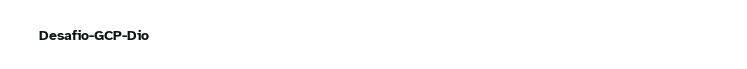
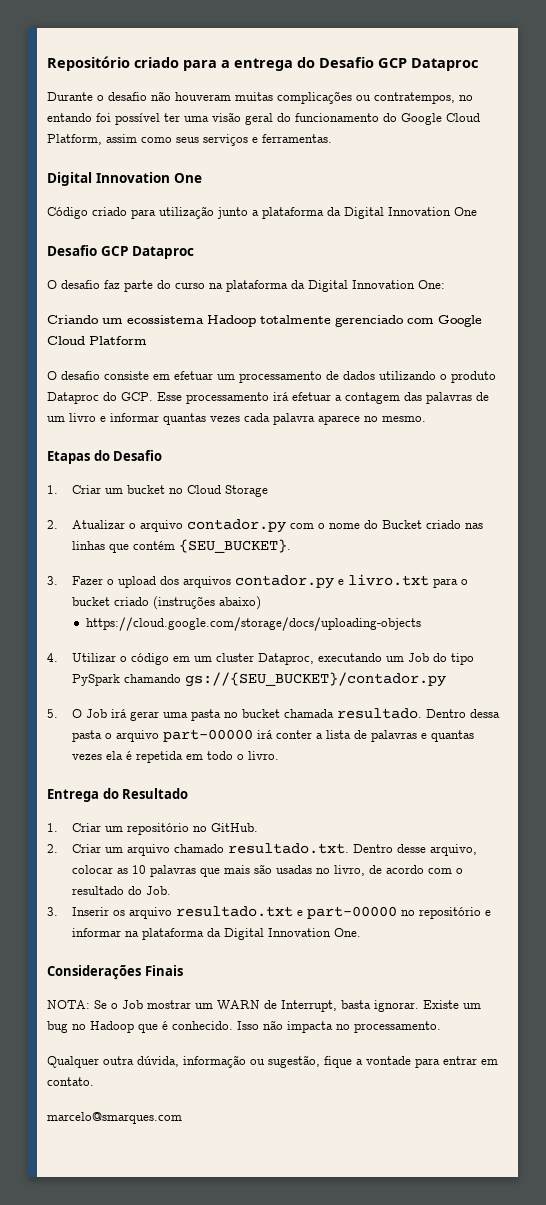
[39,29,149,40] Desafio-GCP-Dio -> [47,56,478,71] [47,91,473,104] [47,112,480,125] [47,134,332,146] [47,172,202,186] [47,206,477,219] [47,245,194,259] [47,280,445,292] [47,315,482,327] [47,336,147,345] [47,371,496,383] [47,392,489,404] [47,413,426,425] [47,450,163,464] [47,485,268,497] [47,519,483,533] [71,539,291,553] [47,574,468,589] [71,596,261,610] [85,617,421,631] [47,653,474,665] [71,672,446,687] [47,708,500,721] [71,729,474,742] [71,751,279,763] [47,788,189,802] [47,823,258,835] [47,843,477,856] [71,864,463,877] [71,886,171,895] [47,906,491,919] [71,928,361,940] [47,965,183,980] [47,1000,481,1012] [47,1020,441,1033] [47,1055,498,1068] [47,1077,94,1086] [47,1112,182,1124] Repositório criado para a entrega do Desafio GCP Dataproc // Durante o desafio não houveram muitas complicações ou contratempos, no entando foi possível ter uma visão geral do funcionamento do Google Cloud Platform, assim como seus serviços e ferramentas. // Digital Innovation One // Código criado para utilização junto a plataforma da Digital Innovation One // Desafio GCP Dataproc // O desafio faz parte do curso na plataforma da Digital Innovation One: // Criando um ecossistema Hadoop totalmente gerenciado com Google Cloud Platform // O desafio consiste em efetuar um processamento de dados utilizando o produto Dataproc do GCP. Esse processamento irá efetuar a contagem das palavras de um livro e informar quantas vezes cada palavra aparece no mesmo. // Etapas do Desafio // 1. Criar um bucket no Cloud Storage // 2. Atualizar o arquivo contador.py com o nome do Bucket criado nas linhas que contém {SEU_BUCKET}. // 3. Fazer o upload dos arquivos contador.py e livro.txt para o bucket criado (instruções abaixo) // https://cloud.google.com/storage/docs/uploading-objects // 4. Utilizar o código em um cluster Dataproc, executando um Job do tipo PySpark chamando gs://{SEU_BUCKET}/contador.py // 5. O Job irá gerar uma pasta no bucket chamada resultado. Dentro dessa pasta o arquivo part-00000 irá conter a lista de palavras e quantas vezes ela é repetida em todo o livro. // Entrega do Resultado // 1. Criar um repositório no GitHub. // 2. Criar um arquivo chamado resultado.txt. Dentro desse arquivo, colocar as 10 palavras que mais são usadas no livro, de acordo com o resultado do Job. // 3. Inserir os arquivo resultado.txt e part-00000 no repositório e informar na plataforma da Digital Innovation One. // Considerações Finais // NOTA: Se o Job mostrar um WARN de Interrupt, basta ignorar. Existe um bug no Hadoop que é conhecido. Isso não impacta no processamento. // Qualquer outra dúvida, informação ou sugestão, fique a vontade para entrar em contato. // marcelo@smarques.com

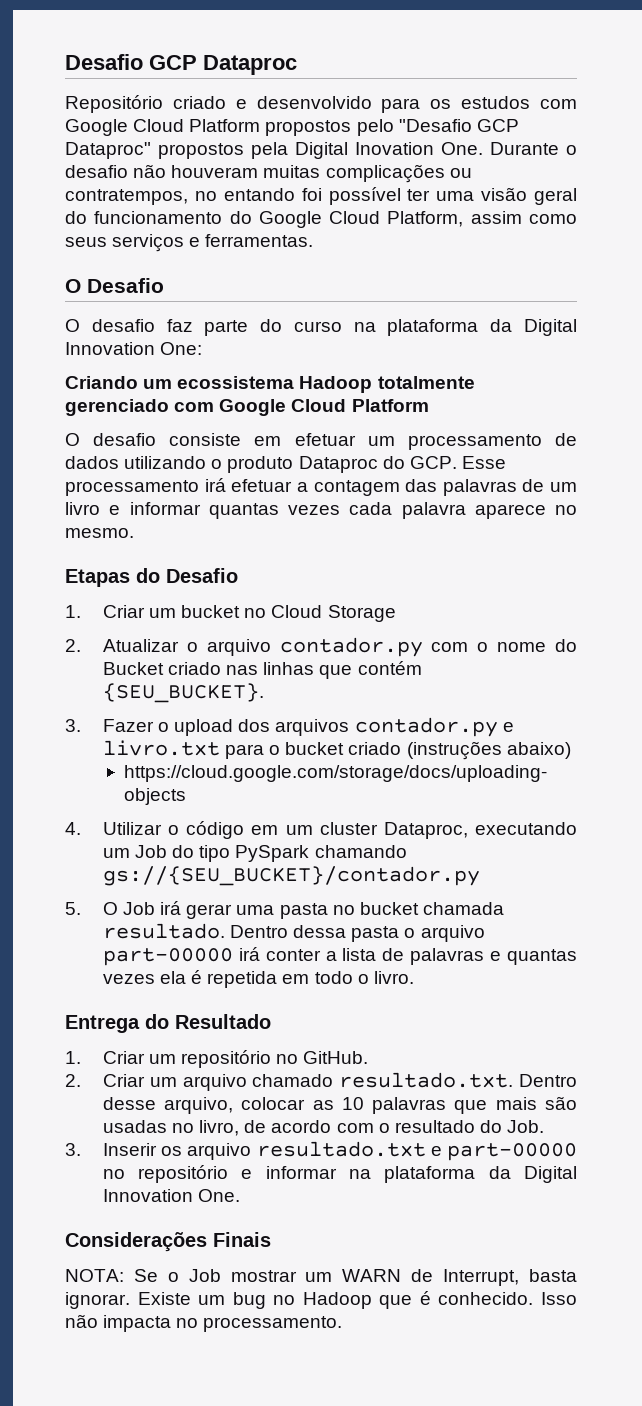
[47,56,478,71] Repositório criado para a entrega do Desafio GCP Dataproc // -> [65,54,297,75] [65,95,577,113] [65,119,519,136] [65,142,483,159] Desafio GCP Dataproc // Repositório criado e desenvolvido para os estudos com Google Cloud Platform propostos pelo "Desafio GCP Dataproc" propostos pela Digital Inovation One.
[47,172,202,186] [47,206,477,219] [47,245,194,259] Digital Innovation One // Código criado para utilização junto a plataforma da Digital Innovation One // Desafio GCP Dataproc -> [65,278,164,293] O Desafio
[47,1055,498,1068] [47,1077,94,1086] [47,1112,182,1124] // Qualquer outra dúvida, informação ou sugestão, fique a vontade para entrar em contato. // marcelo@smarques.com -> (343, 1324) none

